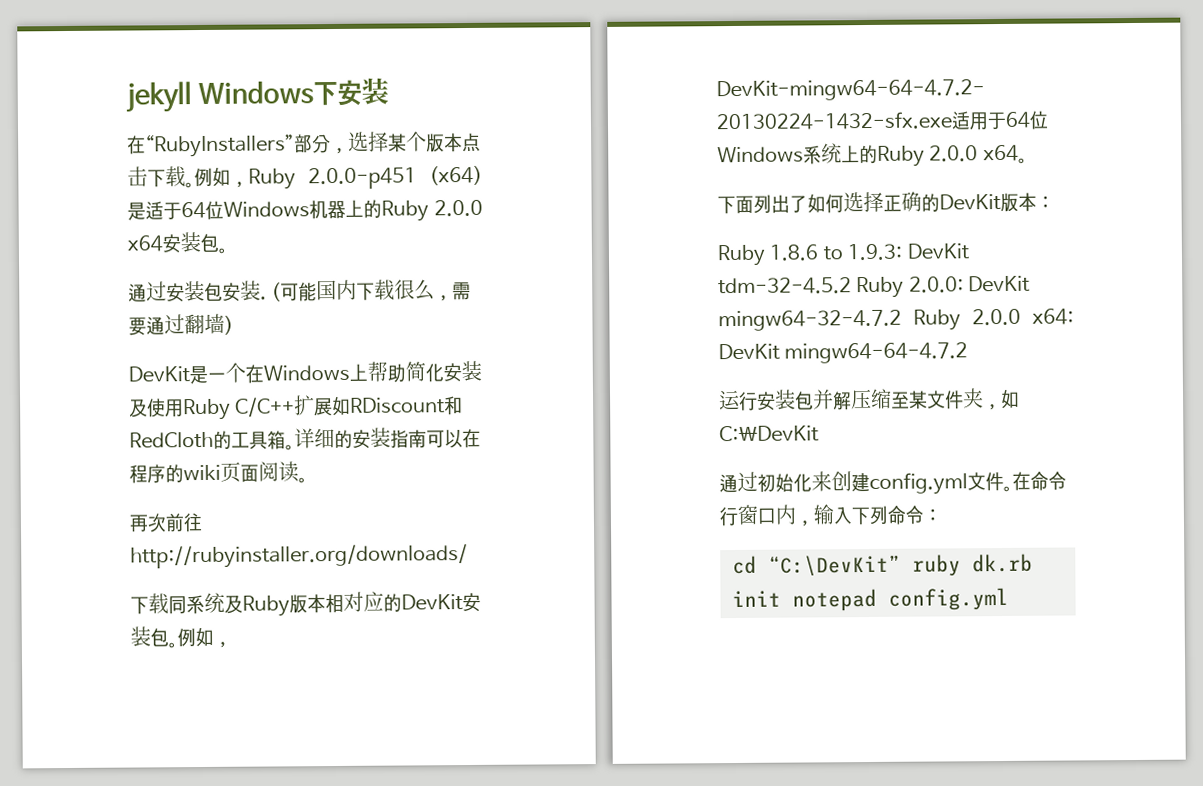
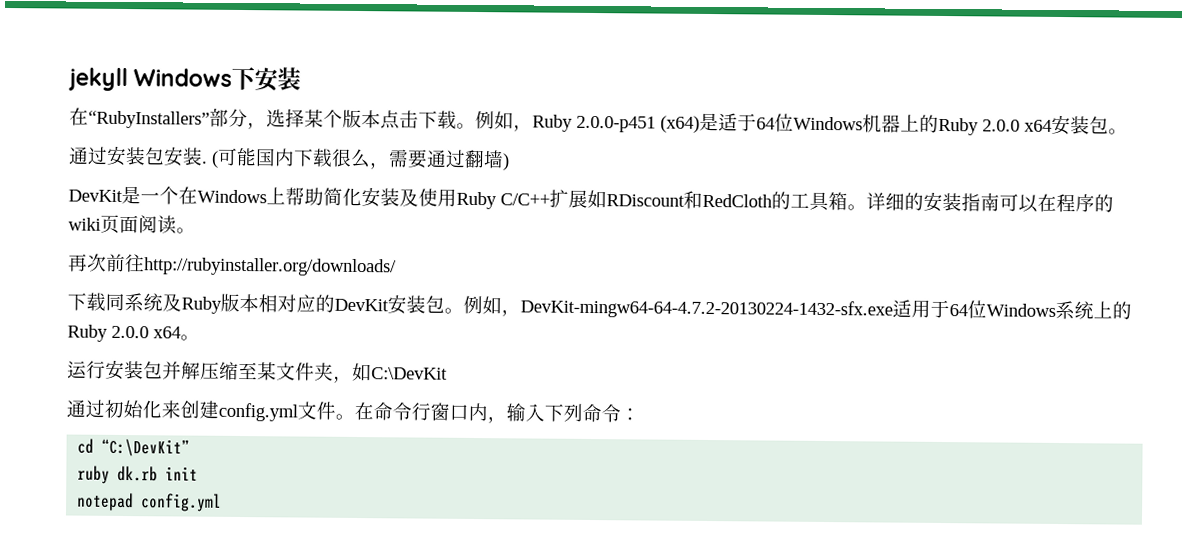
[717,191,1055,215] [717,243,970,267] [718,275,1031,299] [718,308,1074,332] [718,342,969,364] // 下面列出了如何选择正确的DevKit版本： // Ruby 1.8.6 to 1.9.3: DevKit tdm-32-4.5.2 Ruby 2.0.0: DevKit mingw64-32-4.7.2 Ruby 2.0.0 x64: DevKit mingw64-64-4.7.2 -> (200, 337) none
(901, 565) none -> (191, 447) //
(781, 599) none -> (199, 473) //

